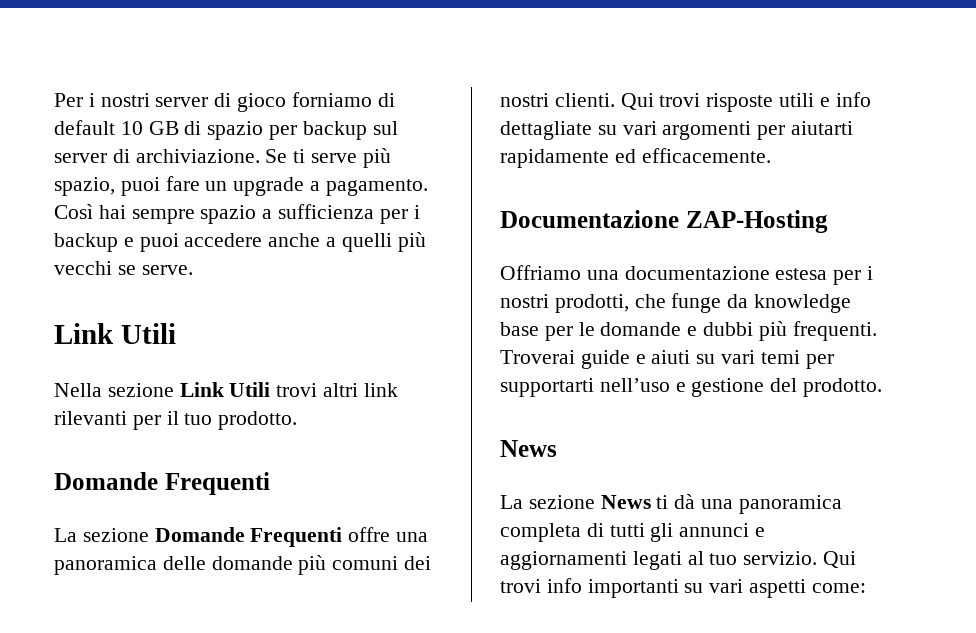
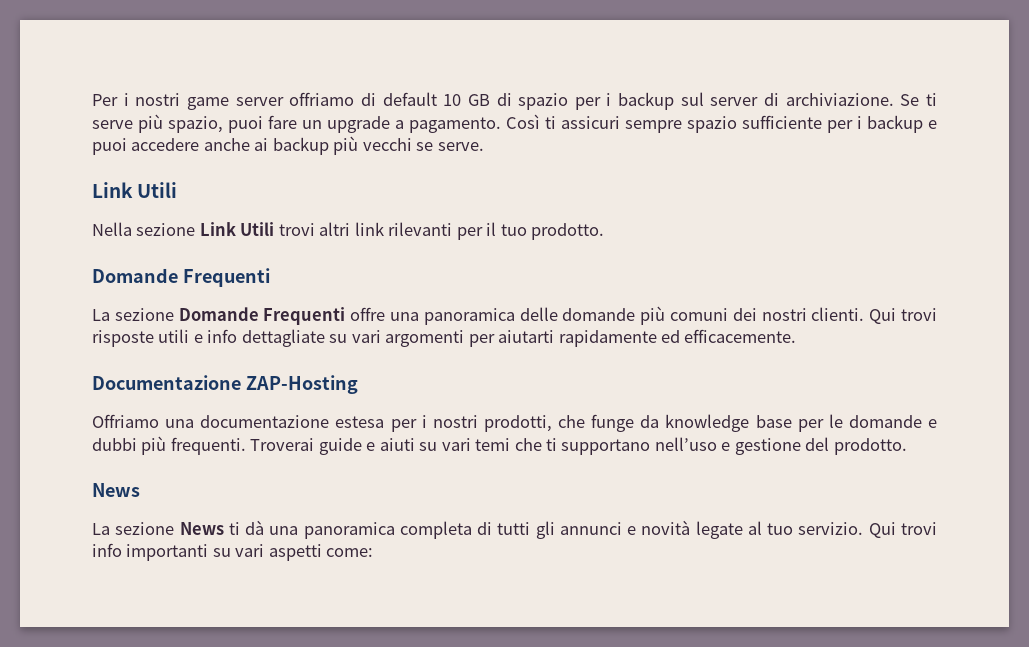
[155,92,372,112] server di gioco forniamo -> [186,92,355,110] game server offriamo
(298, 132) none -> [606,93,612,106] i
[98,204,375,224] hai sempre spazio a sufficienza -> [545,115,822,133] ti assicuri sempre spazio sufficiente
[326,233,392,252] a quelli -> [254,137,329,155] ai backup
[805,354,834,369] [500,378,594,397] per supportarti -> [514,438,651,455] che ti supportano
[500,551,682,570] aggiornamenti legati -> [641,520,743,539] novità legate

